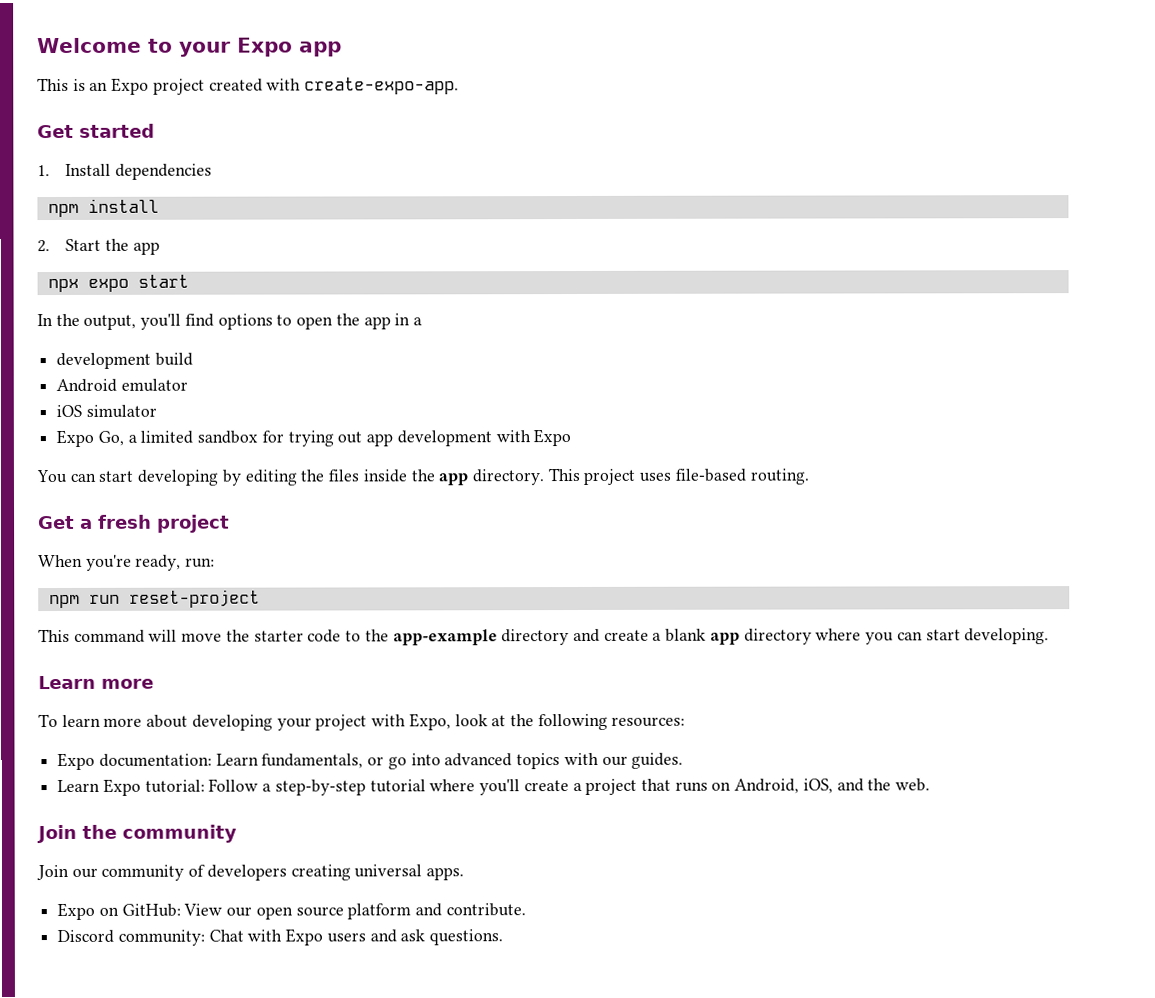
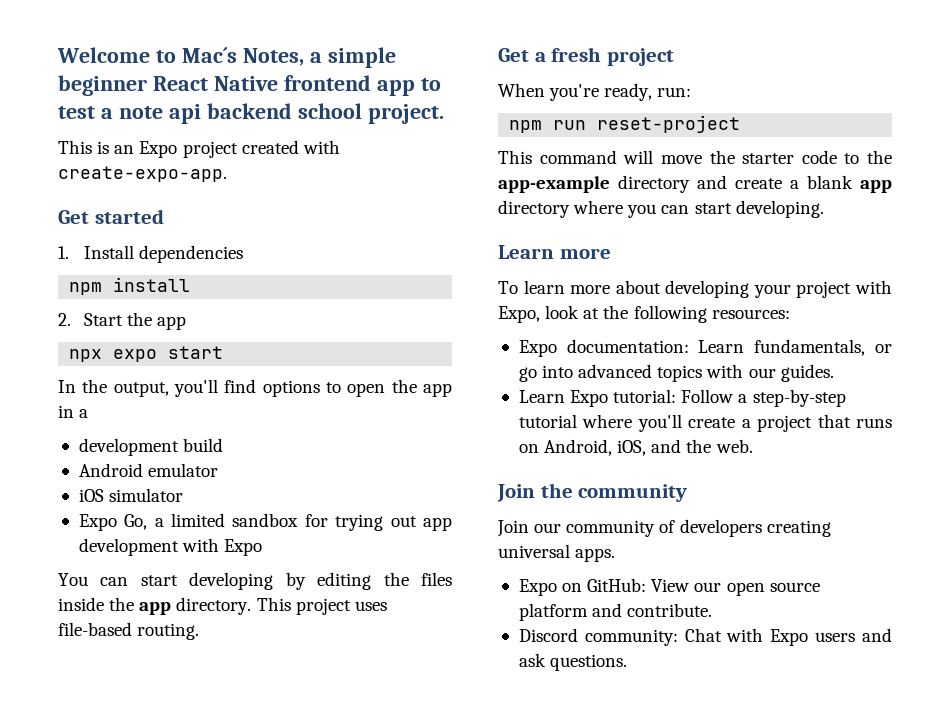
[178,37,342,57] your Expo app -> [181,47,396,68] [58,75,441,96] [58,103,444,124] Mac´s Notes, a simple beginner React Native frontend app to test a note api backend school project.

